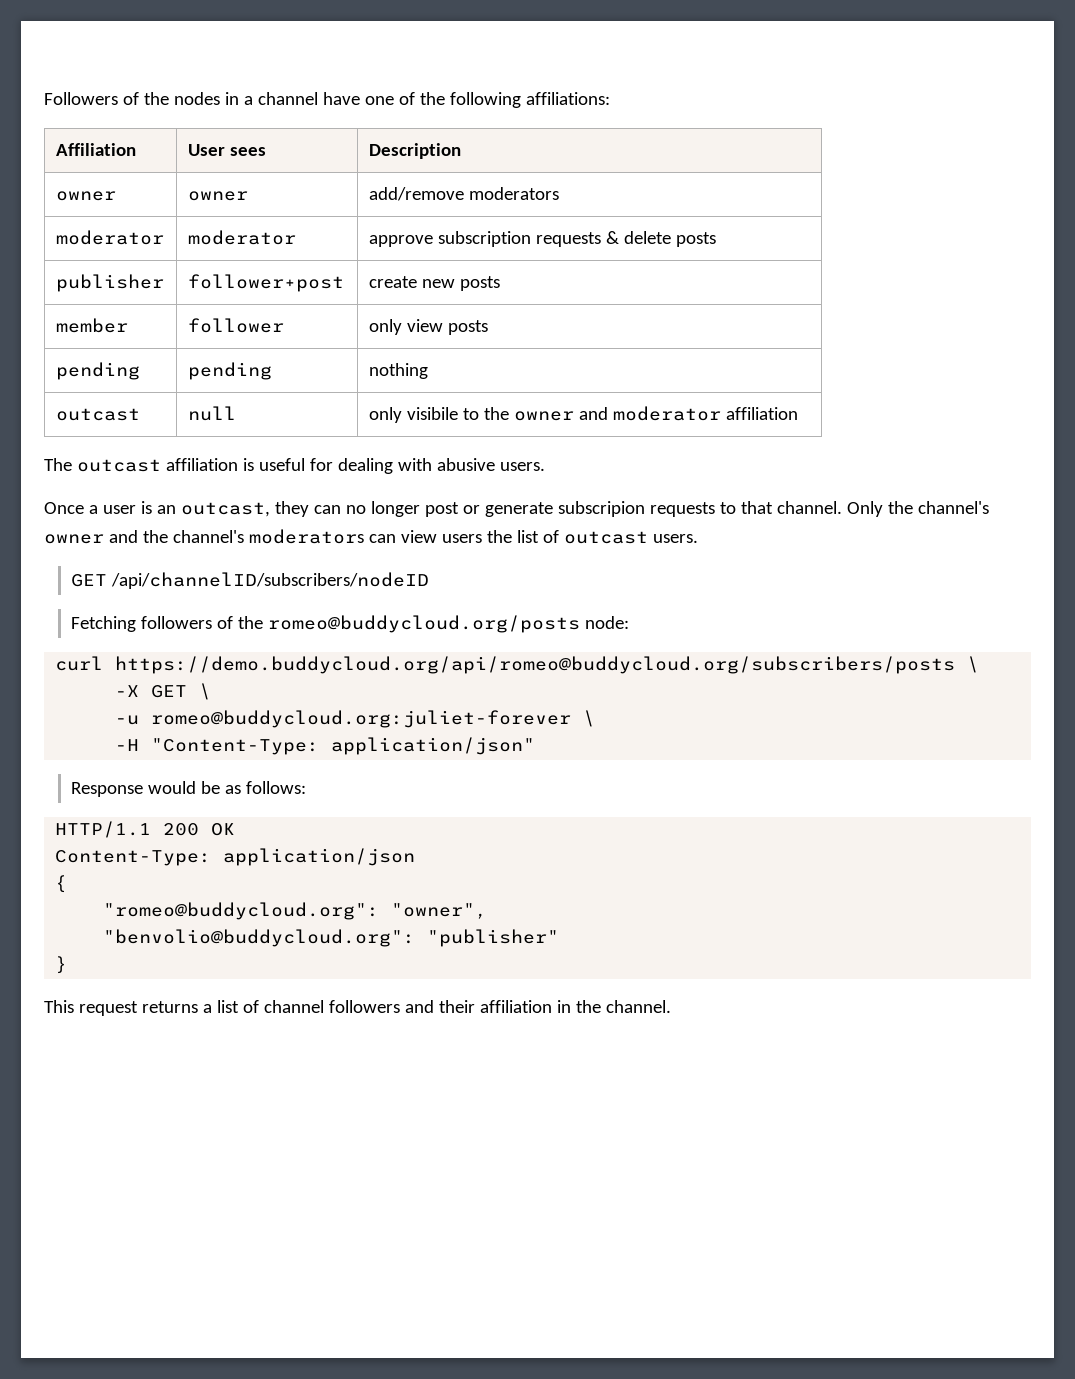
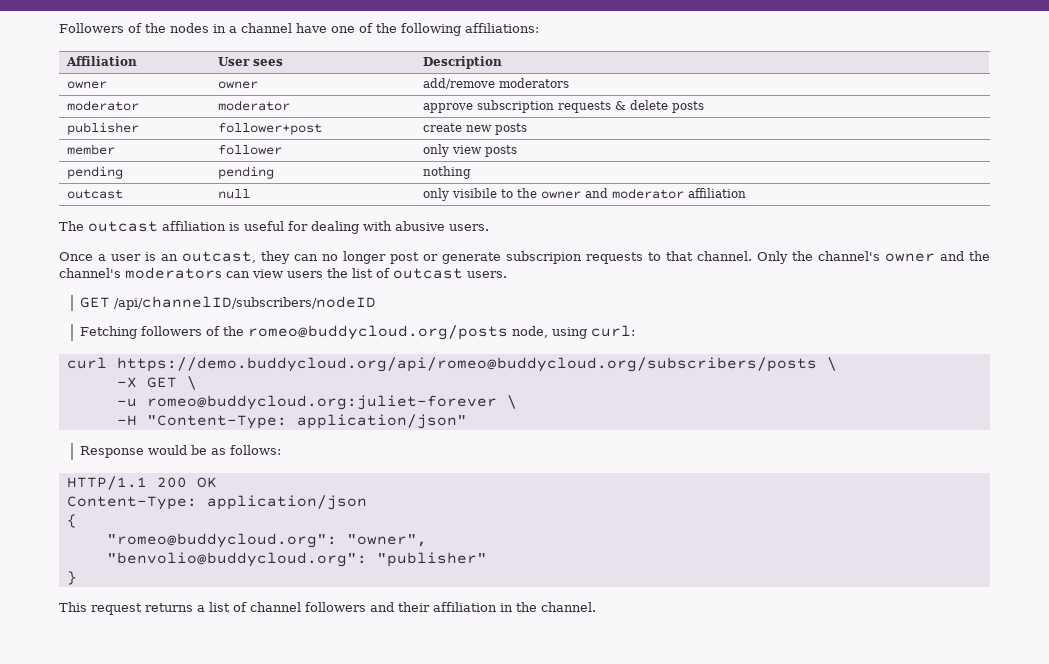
[584,616,629,629] node: -> [512,325,636,339] node, using curl:

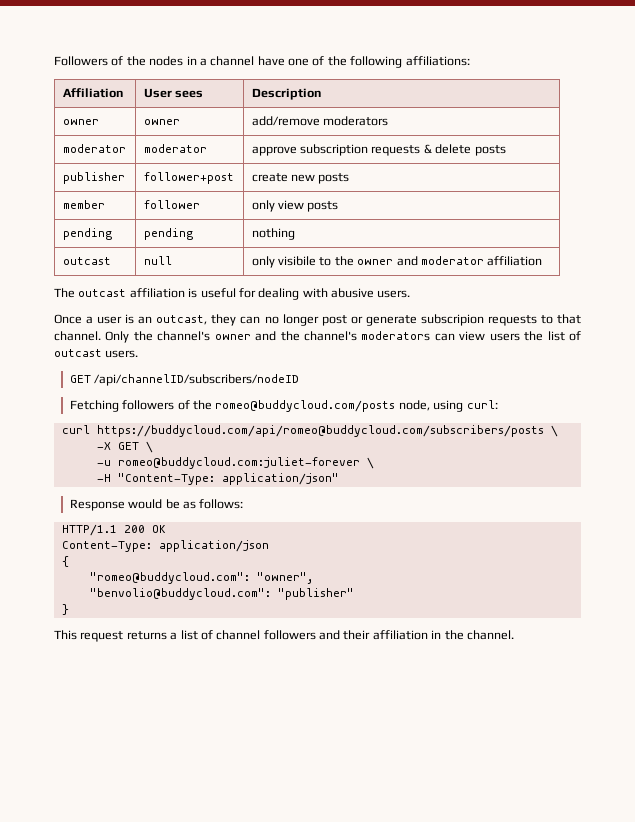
[248,325,509,340] romeo@buddycloud.org/posts -> [215,400,396,412] romeo@buddycloud.com/posts
[116,357,817,372] https://demo.buddycloud.org/api/romeo@buddycloud.org/subscribers/posts -> [96,425,544,437] https://buddycloud.com/api/romeo@buddycloud.com/subscribers/posts
[146,395,497,410] romeo@buddycloud.org:juliet-forever -> [117,457,360,469] romeo@buddycloud.com:juliet-forever
[106,533,337,548] "romeo@buddycloud.org": -> [89,572,250,584] "romeo@buddycloud.com":
[106,552,367,567] "benvolio@buddycloud.org": -> [89,588,271,600] "benvolio@buddycloud.com":

